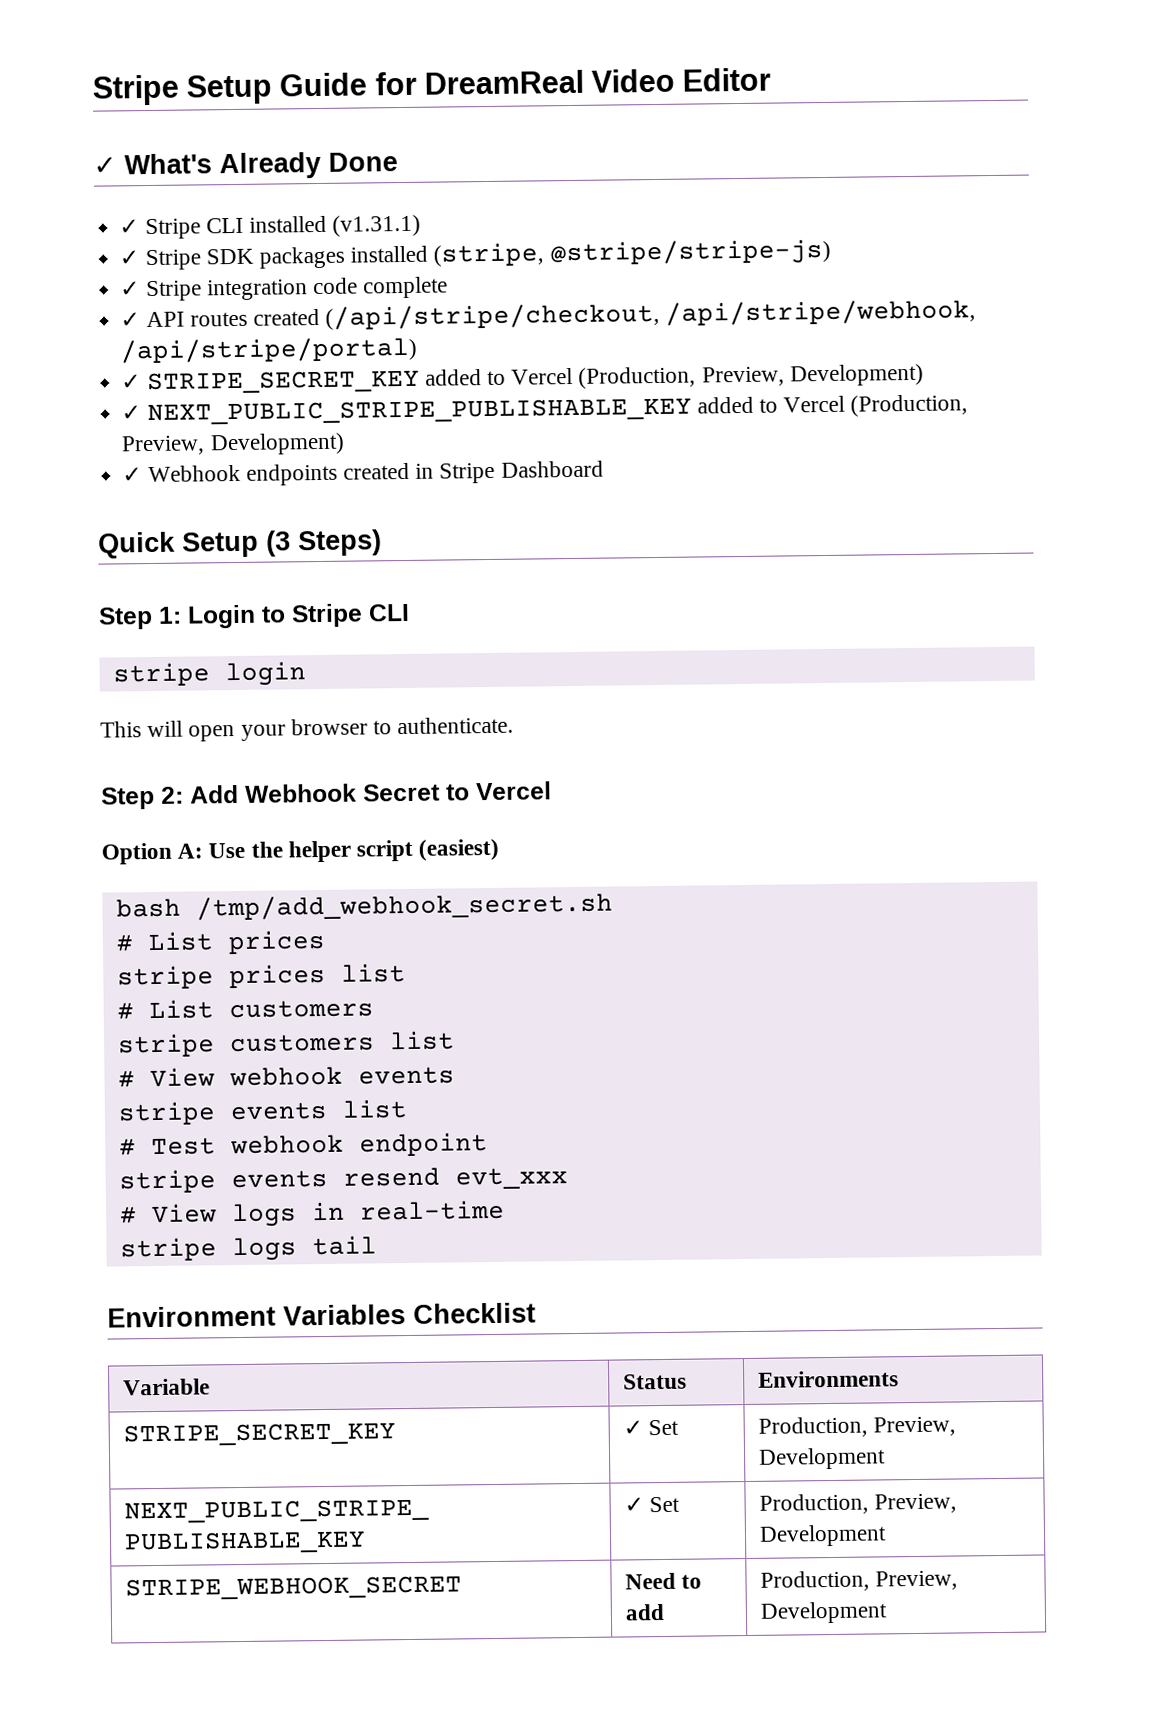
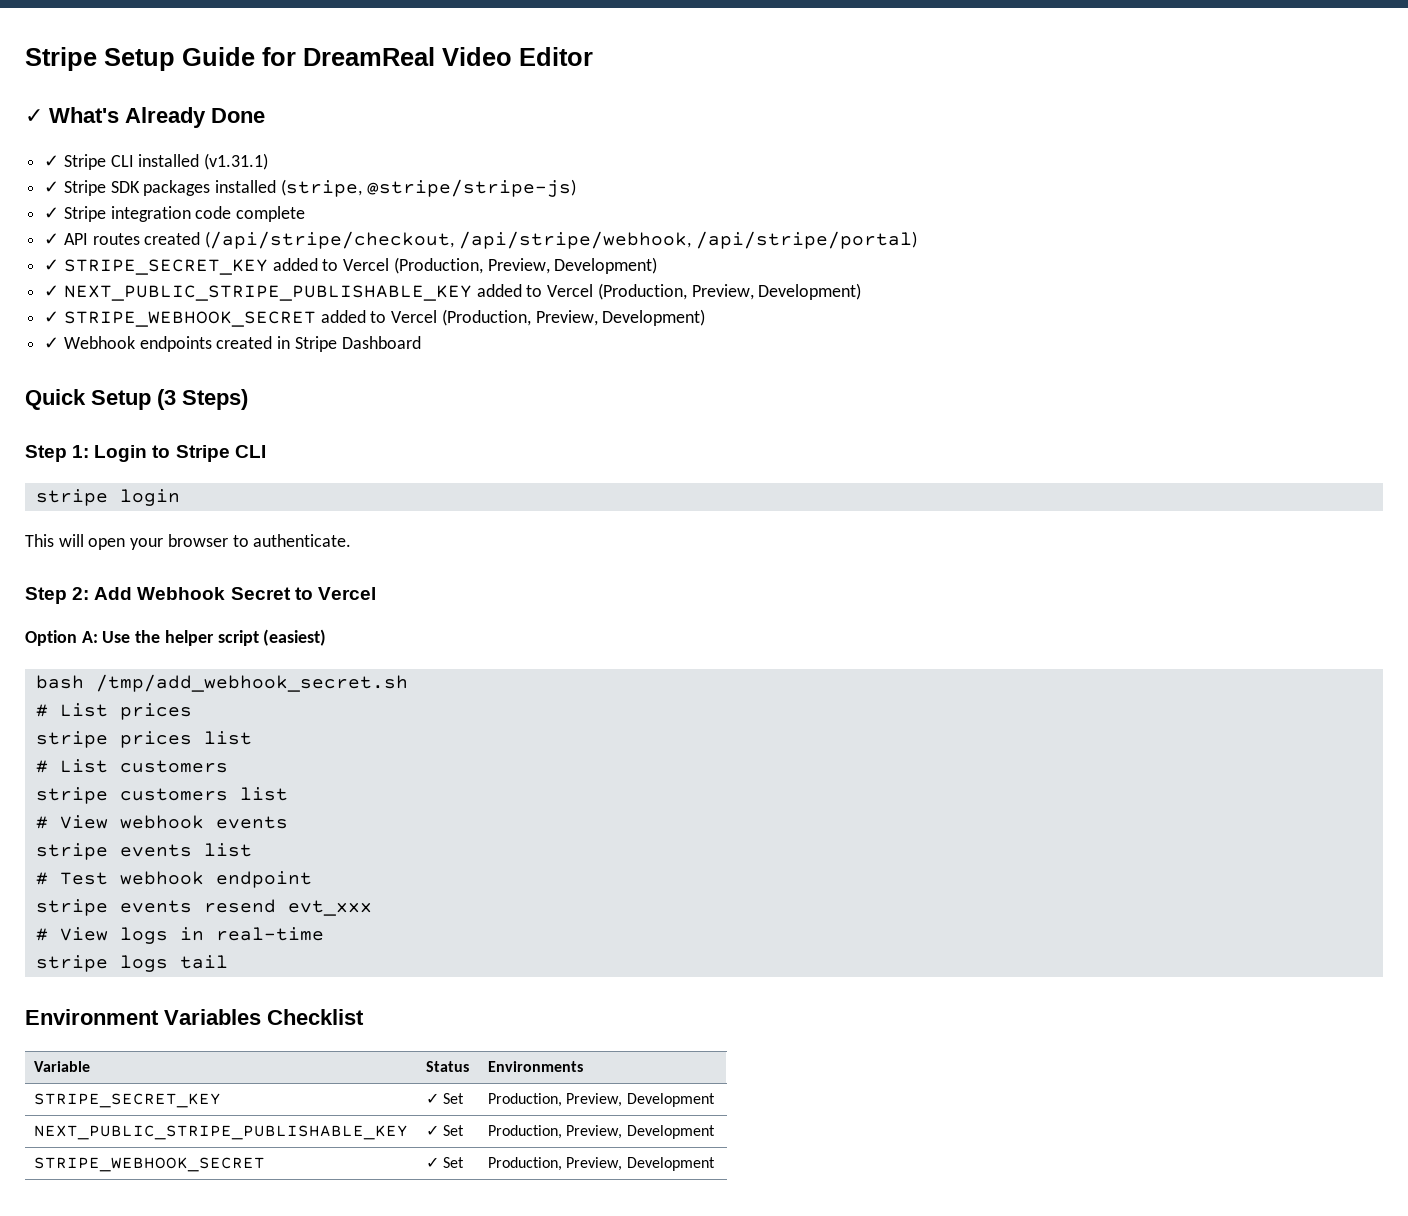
(345, 444) none -> [44,309,706,327] // ✓ STRIPE_WEBHOOK_SECRET added to Vercel (Production, Preview, Development)
[624,1572,703,1590] [624,1603,664,1621] Need to add -> [425,1157,465,1168] ✓ Set

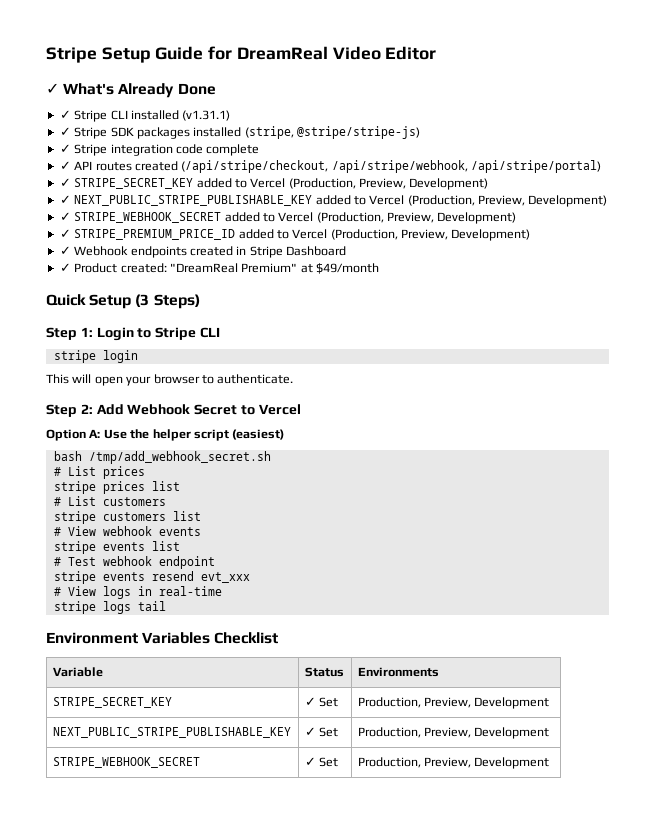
(706, 317) none -> [59,229,531,241] // ✓ STRIPE_PREMIUM_PRICE_ID added to Vercel (Production, Preview, Development)
(421, 342) none -> [59,263,379,274] // ✓ Product created: "DreamReal Premium" at $49/month

